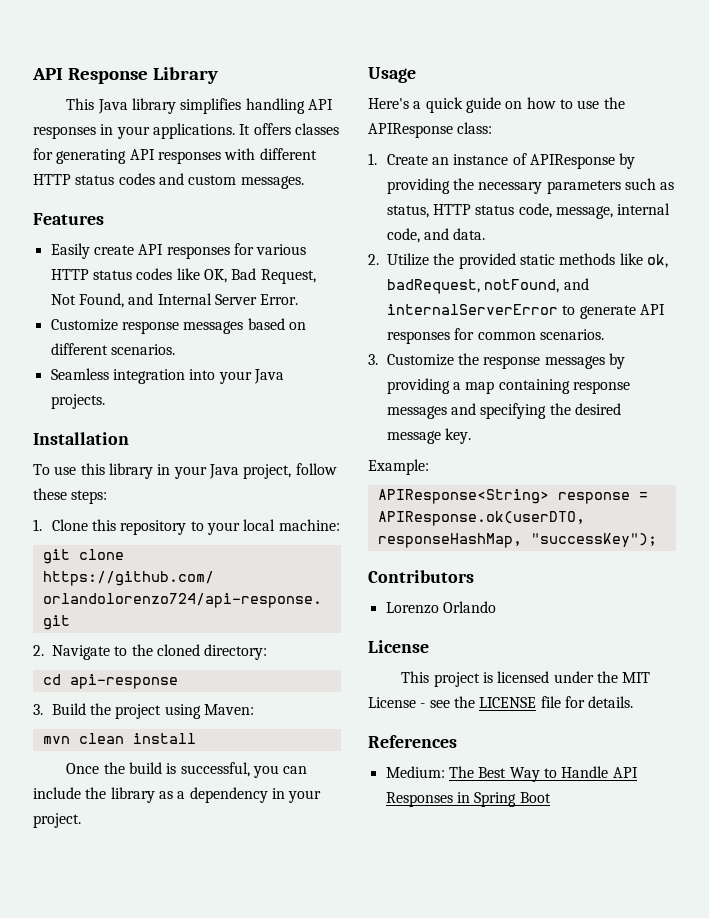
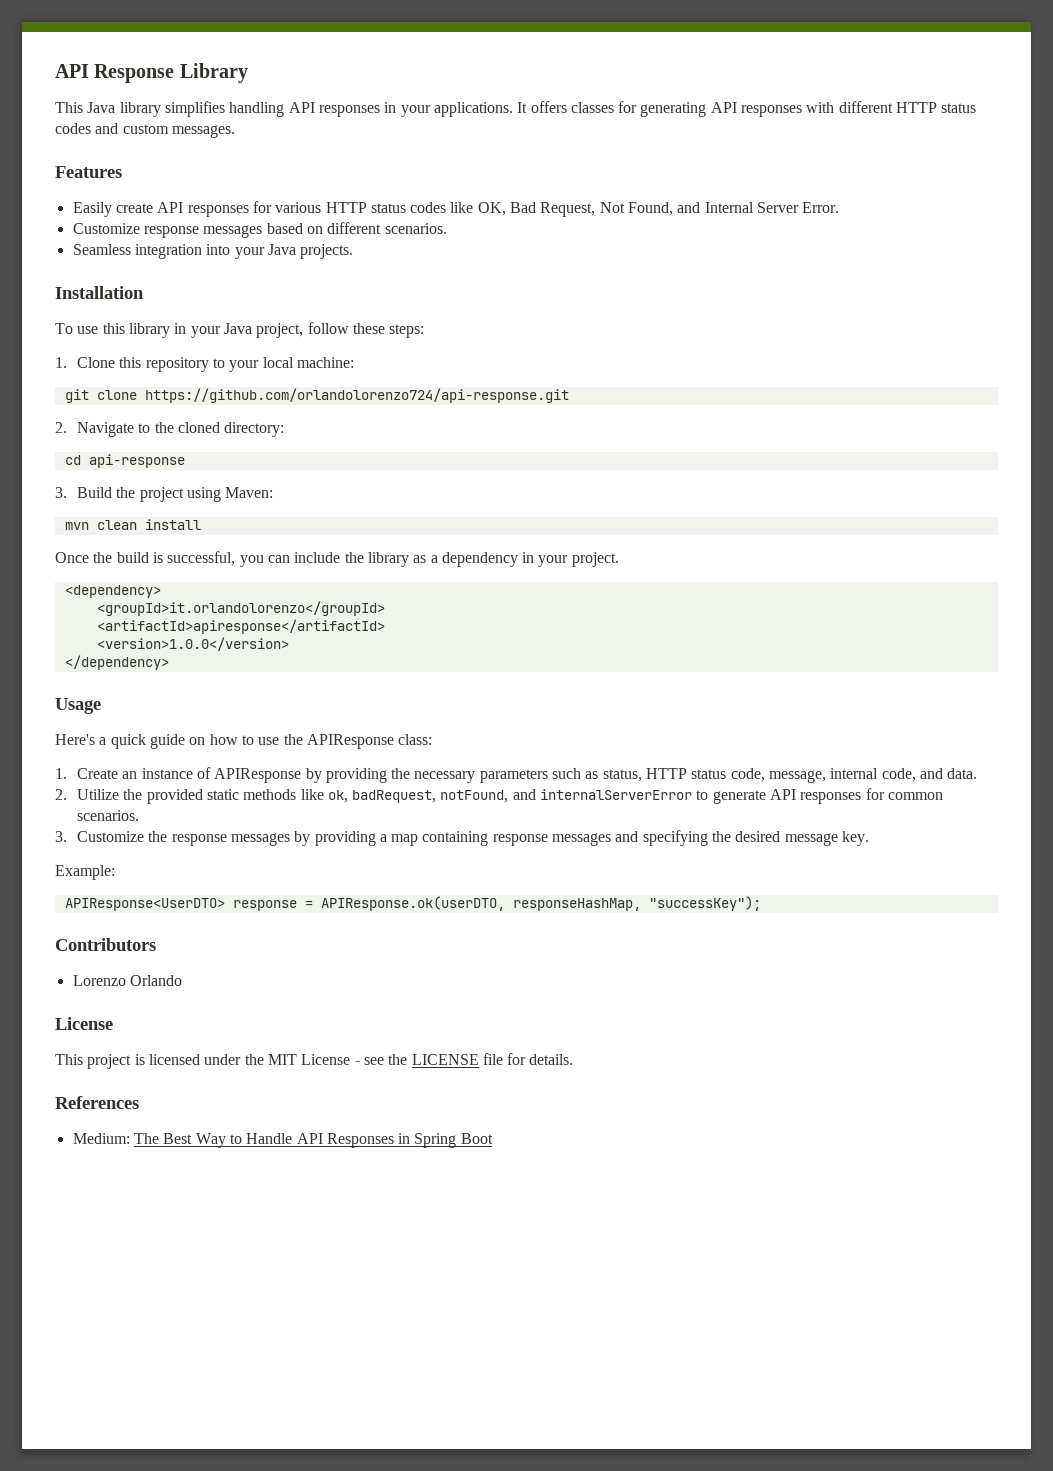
(81, 820) none -> [64,585,161,598] [96,601,385,616] [96,619,385,634] [96,637,289,651] [64,655,169,670] // <dependency> // <groupId>it.orlandolorenzo</groupId> // <artifactId>apiresponse</artifactId> // <version>1.0.0</version> // </dependency>
[377,489,549,504] APIResponse<String> -> [64,898,225,911] APIResponse<UserDTO>

